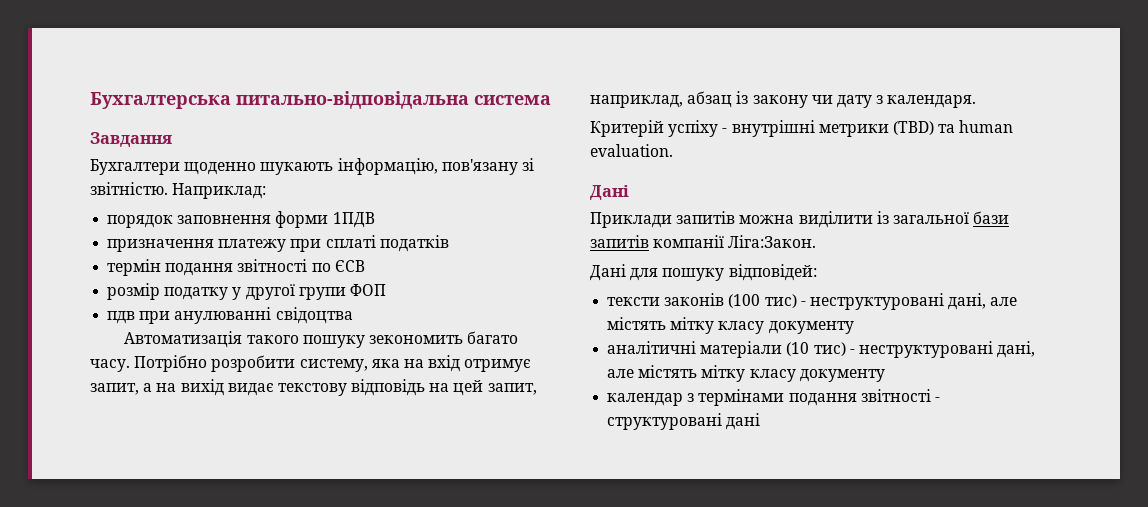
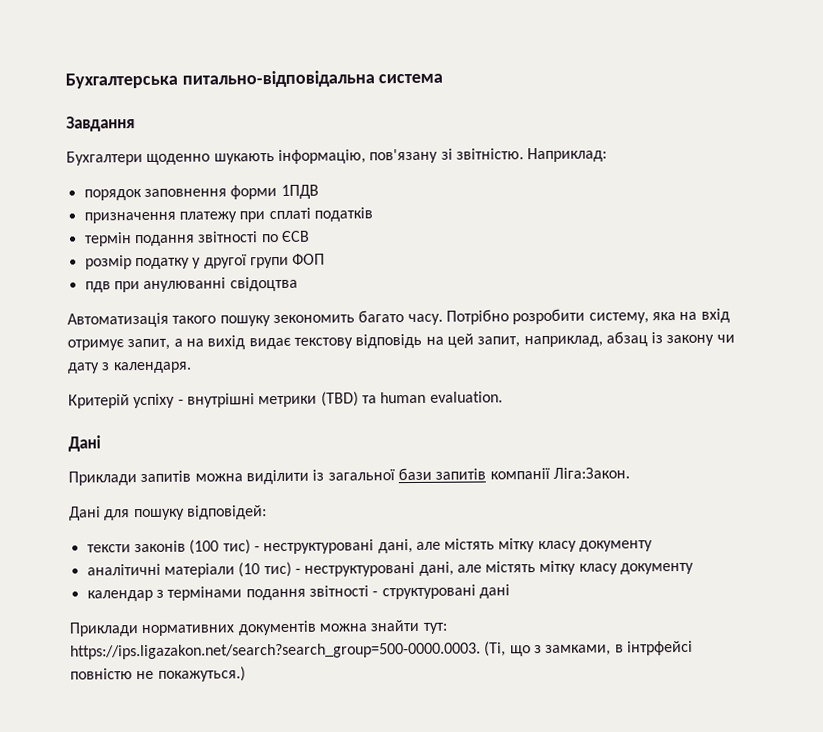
(761, 421) none -> [69,619,448,637] [70,640,693,660] [70,666,246,682] // Приклади нормативних документів можна знайти тут: https://ips.ligazakon.net/search?search_group=500-0000.0003. (Ті, що з замками, в інтрфейсі повністю не покажуться.)

